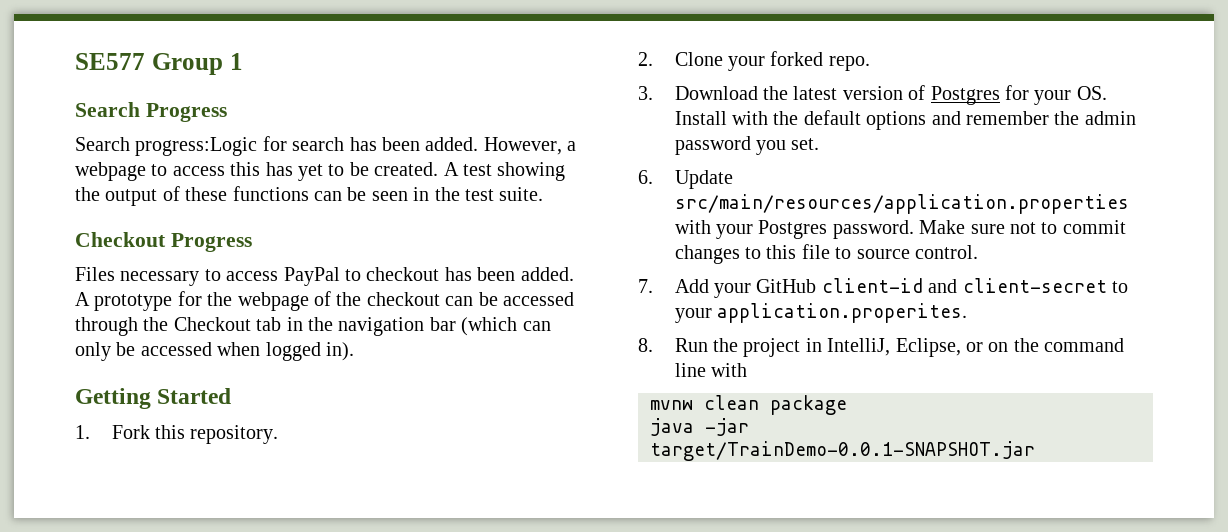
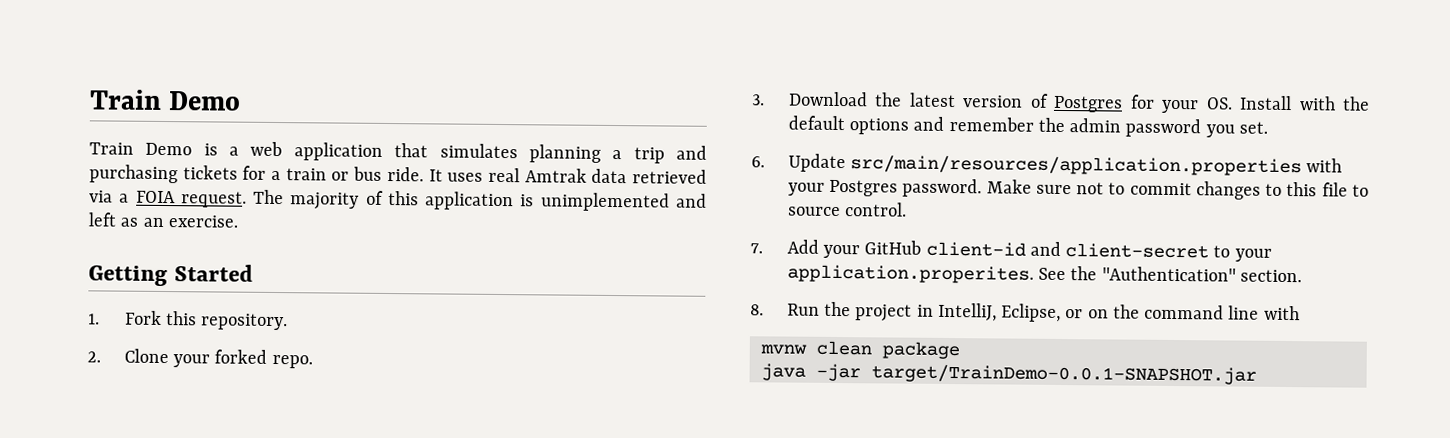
[75,53,243,75] [75,102,227,122] [75,136,577,156] [75,162,566,181] [75,186,544,206] [75,232,252,252] [75,267,574,286] [75,291,574,311] [75,317,551,336] [75,342,354,361] SE577 Group 1 // Search Progress // Search progress:Logic for search has been added. However, a webpage to access this has yet to be created. A test showing the output of these functions can be seen in the test suite. // Checkout Progress // Files necessary to access PayPal to checkout has been added. A prototype for the webpage of the checkout can be accessed through the Checkout tab in the navigation bar (which can only be accessed when logged in). -> [89,89,242,111] [89,141,708,164] [89,164,707,184] [89,189,707,212] [88,212,239,228] Train Demo // Train Demo is a web application that simulates planning a trip and purchasing tickets for a train or bus ride. It uses real Amtrak data retrieved via a FOIA request. The majority of this application is unimplemented and left as an exercise.
(968, 313) none -> [1038,266,1302,283] See the "Authentication" section.

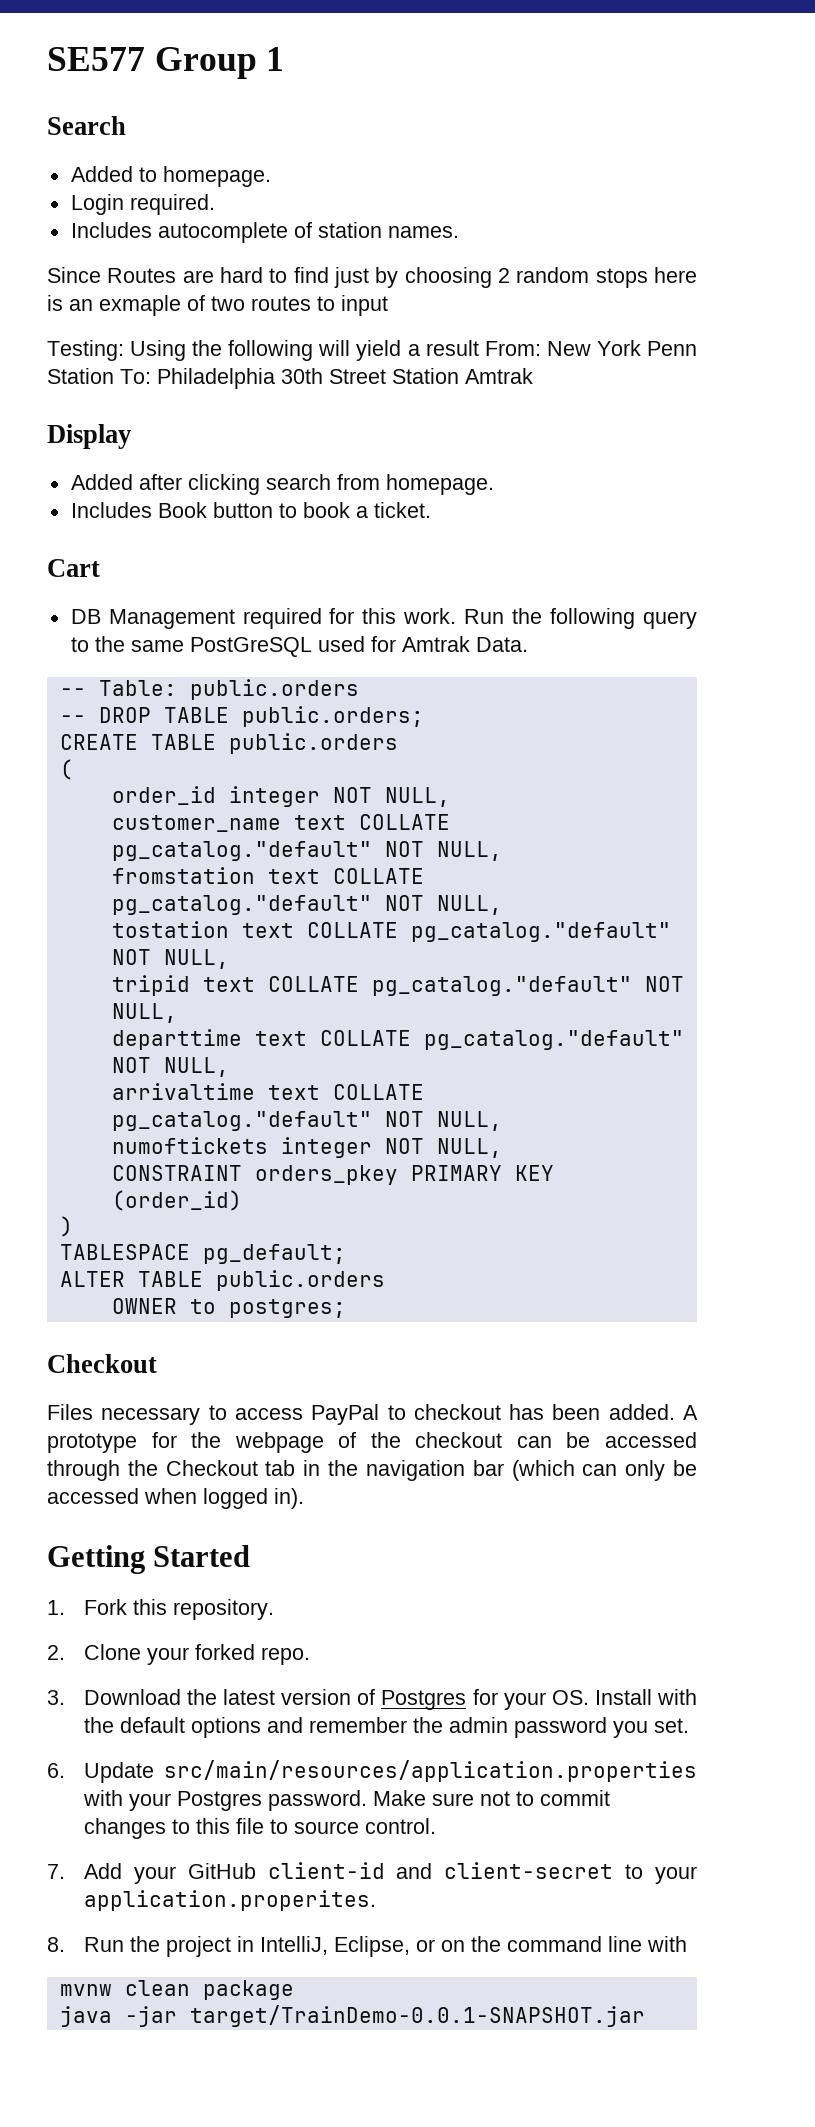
[89,89,242,111] [89,141,708,164] [89,164,707,184] [89,189,707,212] [88,212,239,228] Train Demo // Train Demo is a web application that simulates planning a trip and purchasing tickets for a train or bus ride. It uses real Amtrak data retrieved via a FOIA request. The majority of this application is unimplemented and left as an exercise. -> [47,47,285,79] [47,116,126,135] [70,166,271,187] [70,194,215,215] [70,222,459,243] [47,267,697,288] [47,295,388,316] [47,340,697,361] [47,368,533,389] [47,424,131,449] [70,474,494,495] [70,502,431,518] [47,559,100,577] [70,608,698,629] [70,636,528,657] [59,679,359,700] [59,706,424,727] [59,733,398,754] [59,759,73,780] [111,786,450,807] [111,814,450,832] [111,841,502,861] [111,867,424,884] [111,895,502,915] [111,921,671,942] [111,949,229,969] [111,975,684,996] [111,1003,177,1023] [111,1029,684,1050] [111,1057,229,1077] [111,1083,424,1100] [111,1111,502,1131] [111,1137,502,1158] [111,1165,554,1185] [111,1190,242,1211] [59,1216,73,1237] [59,1244,346,1264] [59,1270,385,1291] [111,1298,346,1318] [47,1354,157,1373] [47,1404,698,1425] [47,1432,697,1453] [47,1460,698,1481] [47,1488,304,1509] SE577 Group 1 // Search // Added to homepage. // Login required. // Includes autocomplete of station names. // Since Routes are hard to find just by choosing 2 random stops here is an exmaple of two routes to input // Testing: Using the following will yield a result From: New York Penn Station To: Philadelphia 30th Street Station Amtrak // Display // Added after clicking search from homepage. // Includes Book button to book a ticket. // Cart // DB Management required for this work. Run the following query to the same PostGreSQL used for Amtrak Data. // -- Table: public.orders // -- DROP TABLE public.orders; // CREATE TABLE public.orders // ( // order_id integer NOT NULL, // customer_name text COLLATE pg_catalog."default" NOT NULL, // fromstation text COLLATE pg_catalog."default" NOT NULL, // tostation text COLLATE pg_catalog."default" NOT NULL, // tripid text COLLATE pg_catalog."default" NOT NULL, // departtime text COLLATE pg_catalog."default" NOT NULL, // arrivaltime text COLLATE pg_catalog."default" NOT NULL, // numoftickets integer NOT NULL, // CONSTRAINT orders_pkey PRIMARY KEY (order_id) // ) // TABLESPACE pg_default; // ALTER TABLE public.orders // OWNER to postgres; // Checkout // Files necessary to access PayPal to checkout has been added. A prototype for the webpage of the checkout can be accessed through the Checkout tab in the navigation bar (which can only be accessed when logged in).
[1038,266,1302,283] See the "Authentication" section. -> (376, 1900) none

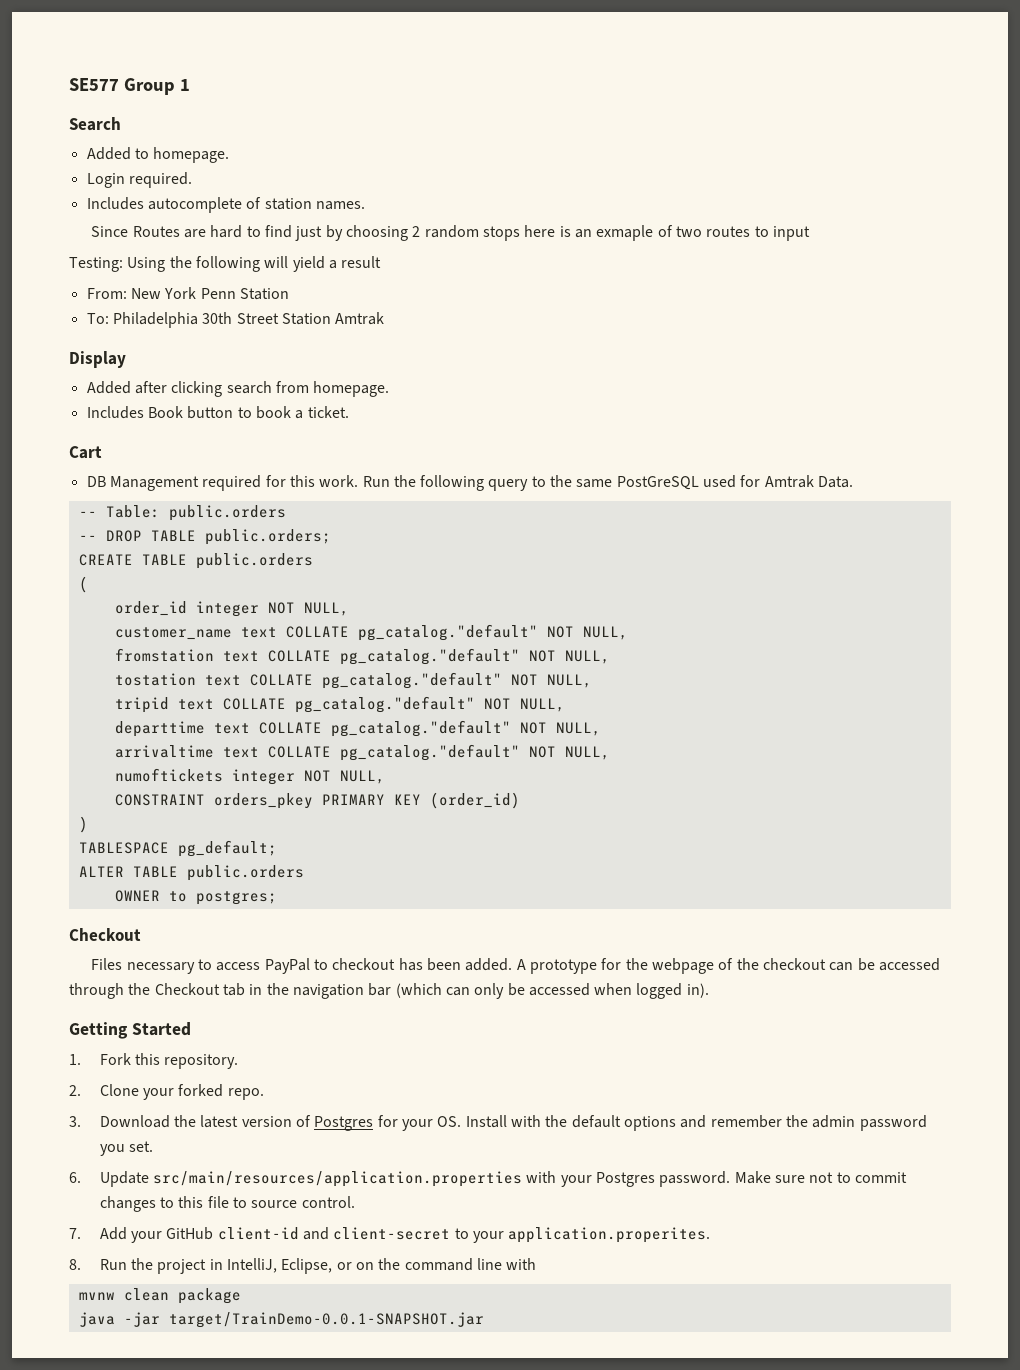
(479, 348) none -> (382, 262) //
(114, 376) none -> (289, 294) //

